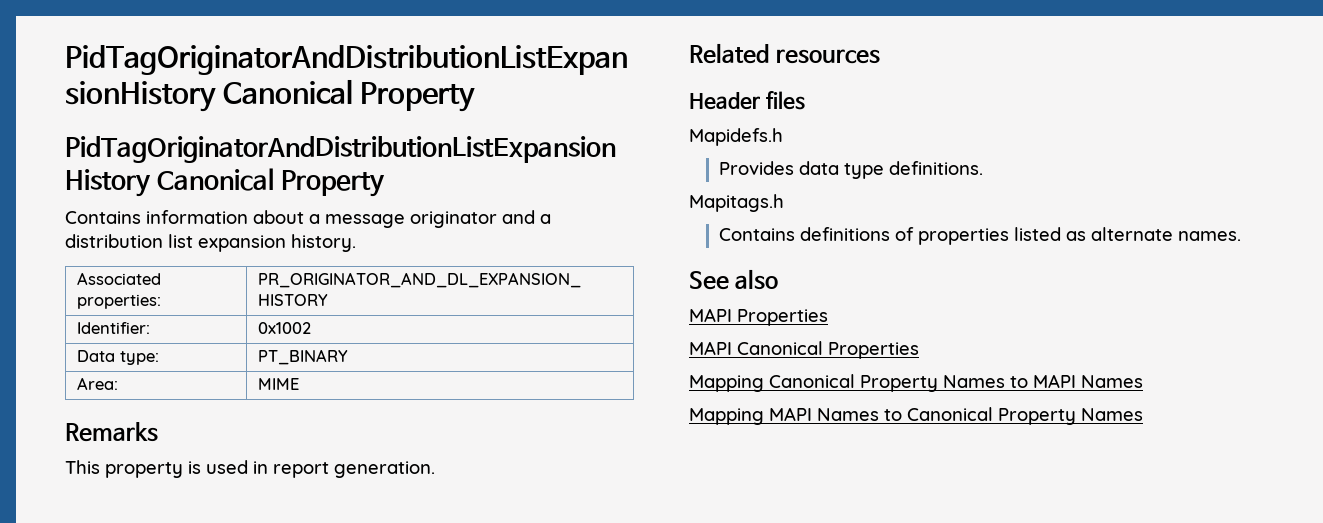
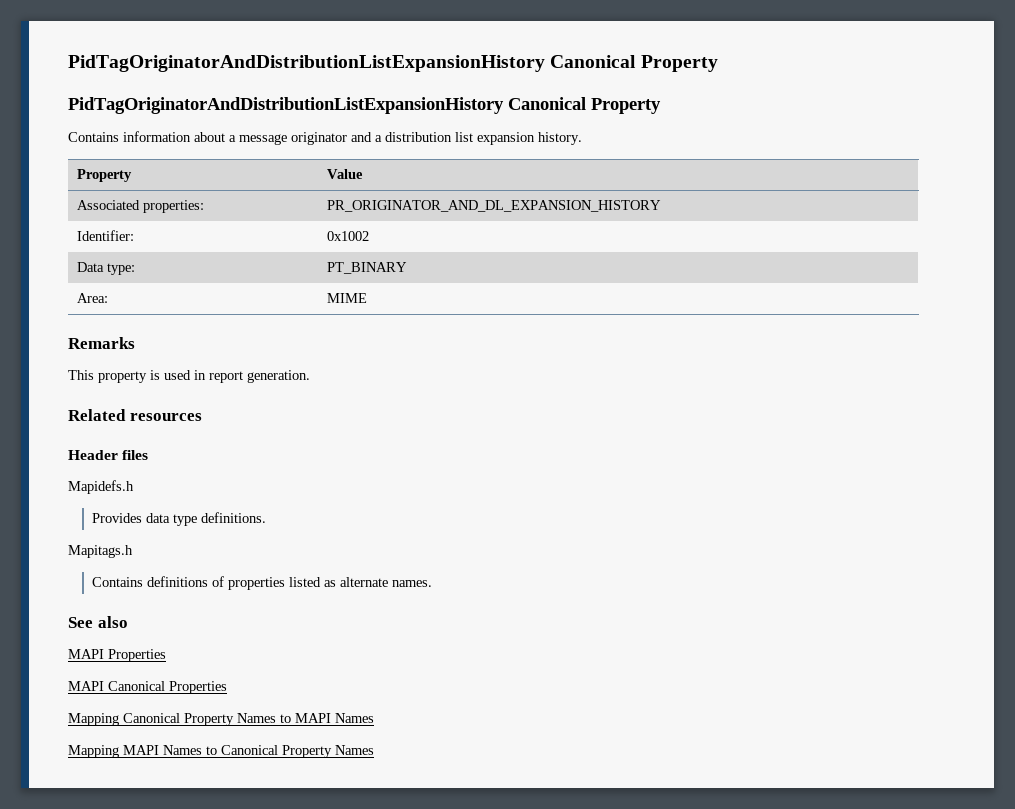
(356, 243) none -> [77,169,133,182] [327,169,364,179] // Property | Value

